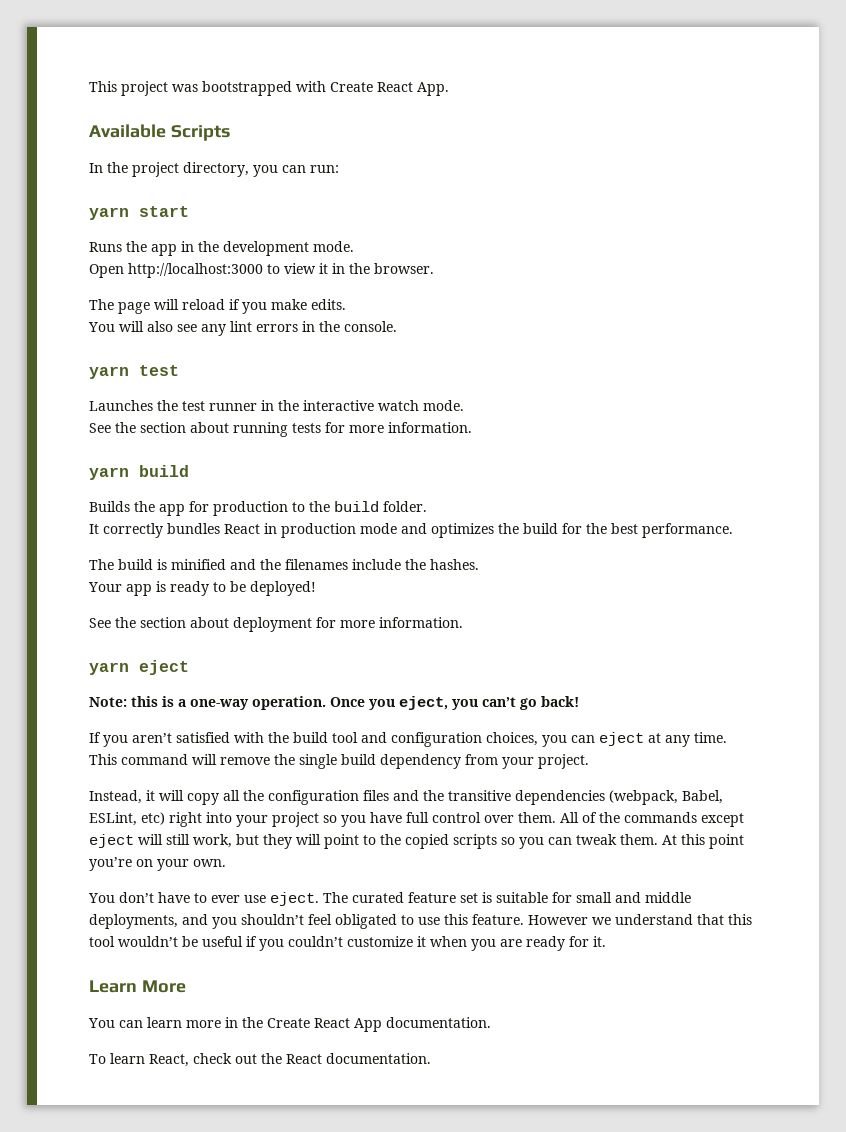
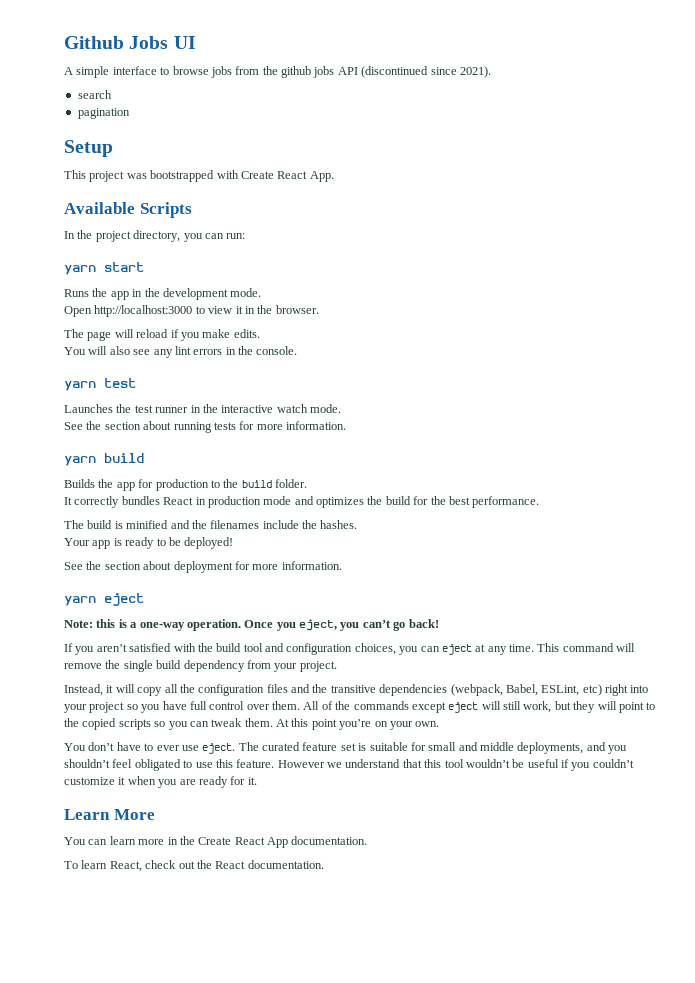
(89, 86) none -> [64,36,196,49] [64,66,491,78] [77,90,112,99] [77,108,130,119] [64,140,113,157] Github Jobs UI // A simple interface to browse jobs from the github jobs API (discontinued since 2021). // search // pagination // Setup //

